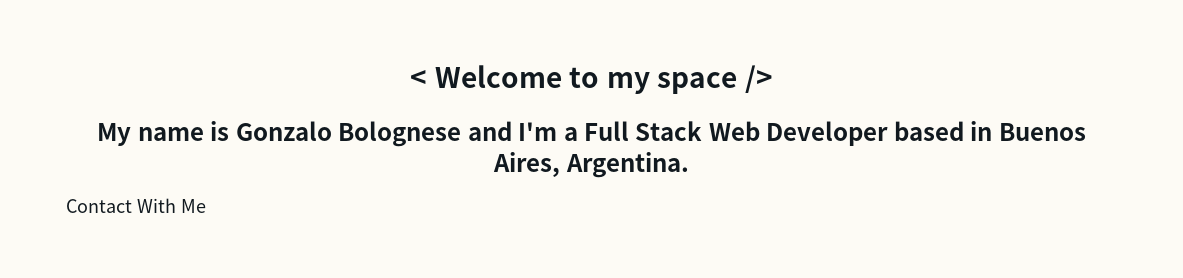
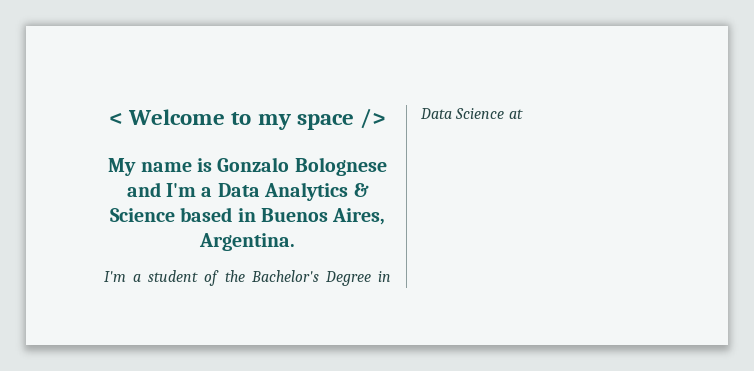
[583,121,889,146] Full Stack Web Developer -> [217,182,369,201] [109,208,175,222] Data Analytics & Science
[66,198,206,213] Contact With Me -> [104,270,391,286] [420,108,523,119] I'm a student of the Bachelor's Degree in Data Science at

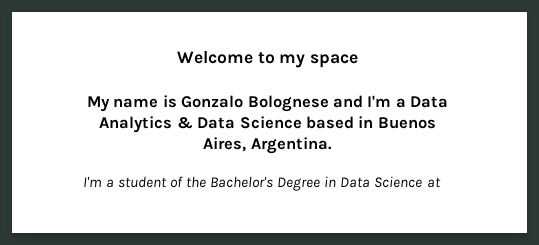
[109,112,124,125] < -> (176, 57) none
[359,108,386,129] /> -> (359, 61) none
(369, 190) none -> [197,117,236,129] Data

